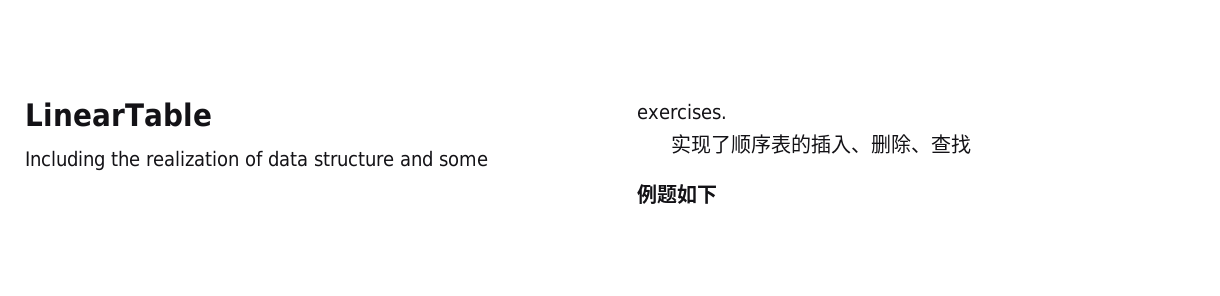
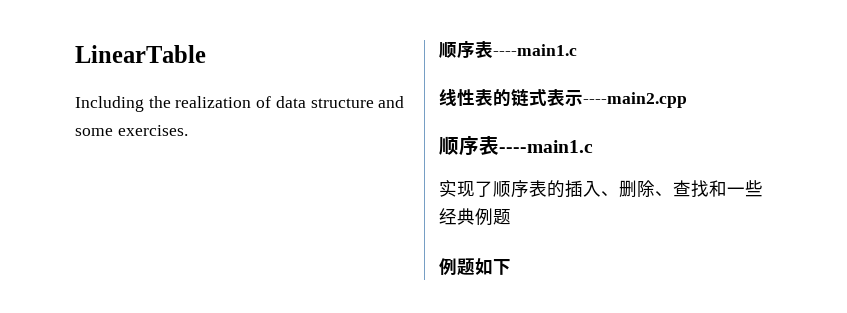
(727, 111) none -> [439,41,577,58] [439,88,687,108] [439,135,593,156] // 顺序表----main1.c // 线性表的链式表示----main2.cpp // 顺序表----main1.c
(971, 144) none -> [709,180,763,197] [439,208,511,226] 和一些经典例题

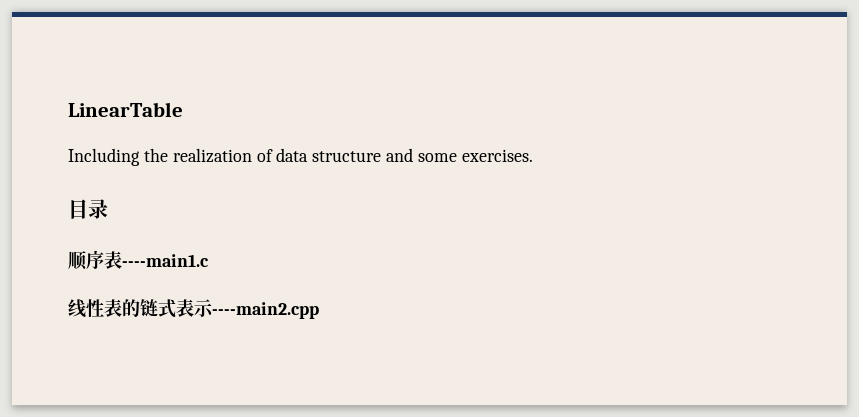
(188, 130) none -> [68,199,108,219] // 目录
[439,135,593,156] [439,180,763,198] [439,208,511,226] [439,258,511,275] // 顺序表----main1.c // 实现了顺序表的插入、删除、查找和一些经典例题 // 例题如下 -> (319, 310) none

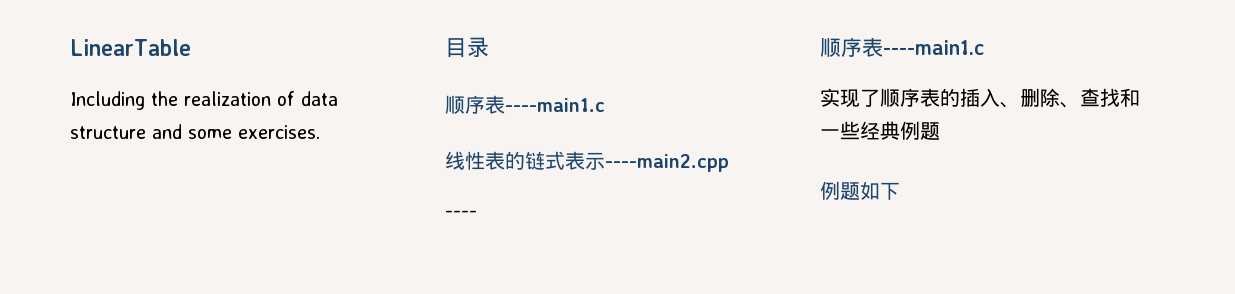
(319, 310) none -> [445,210,477,217] [820,37,984,57] [820,88,1140,108] [820,121,940,140] [820,181,900,200] // ---- // 顺序表----main1.c // 实现了顺序表的插入、删除、查找和一些经典例题 // 例题如下

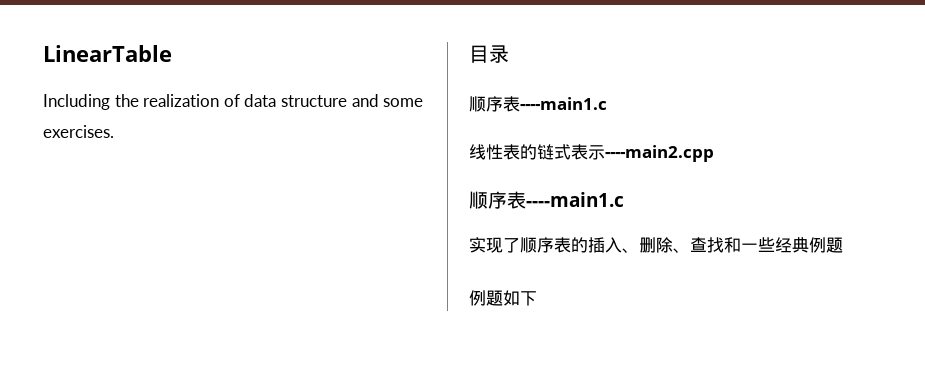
[445,210,477,217] // ---- -> (714, 153) none

